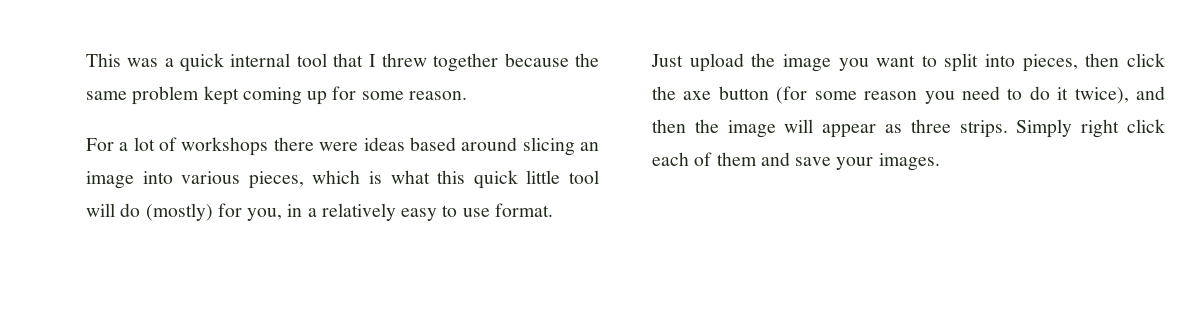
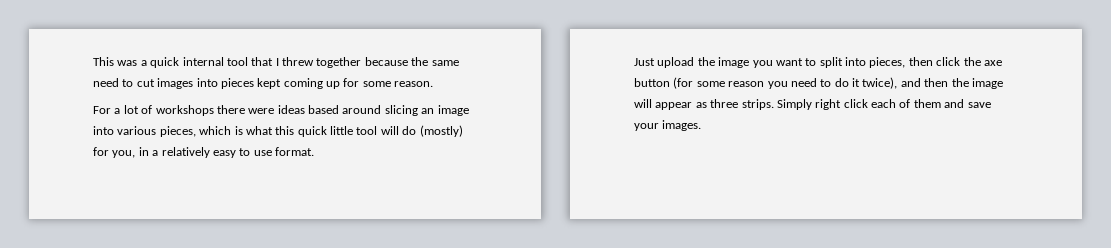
[132,86,200,105] problem -> [93,78,254,89] need to cut images into pieces

